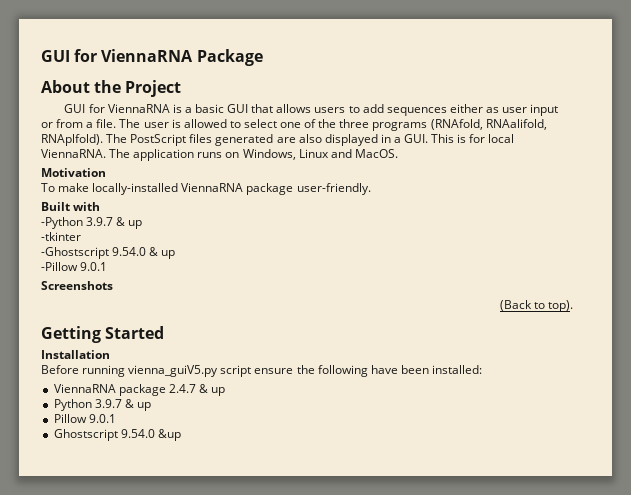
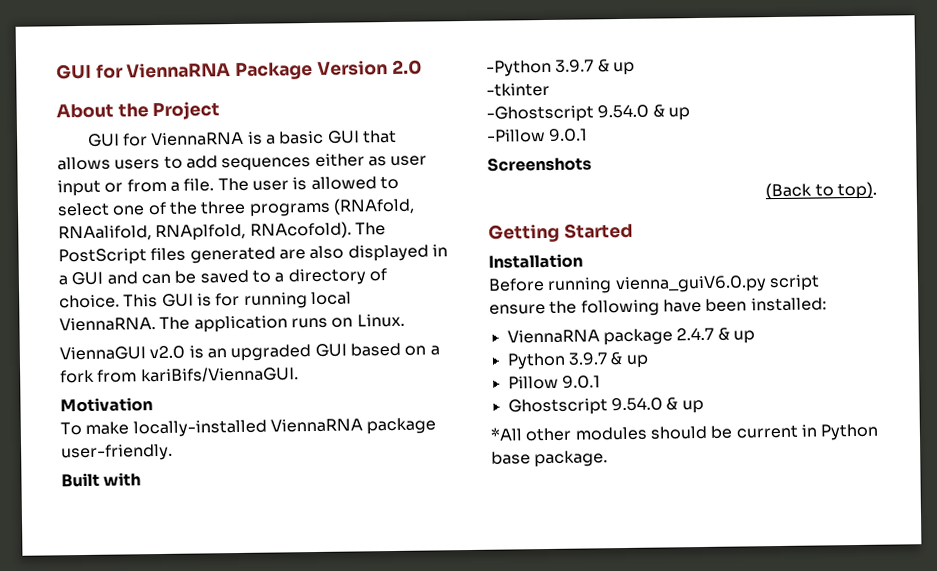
(263, 57) none -> [316,59,422,76] Version 2.0
[41,134,103,146] RNAplfold). -> [155,221,352,242] RNAplfold, RNAcofold).
[404,134,455,143] GUI. This -> [71,268,387,286] [59,293,194,309] GUI and can be saved to a directory of choice. This GUI
(486, 138) none -> [243,292,308,309] running
[242,149,398,160] Windows, Linux and MacOS. -> [356,313,405,328] [59,342,440,362] [60,366,299,384] Linux. // ViennaGUI v2.0 is an upgraded GUI based on a fork from kariBifs/ViennaGUI.
[128,365,219,377] vienna_guiV5.py -> [614,275,767,294] vienna_guiV6.0.py
[157,429,181,441] &up -> [666,397,704,414] [490,423,880,442] [491,450,609,468] & up // *All other modules should be current in Python base package.

